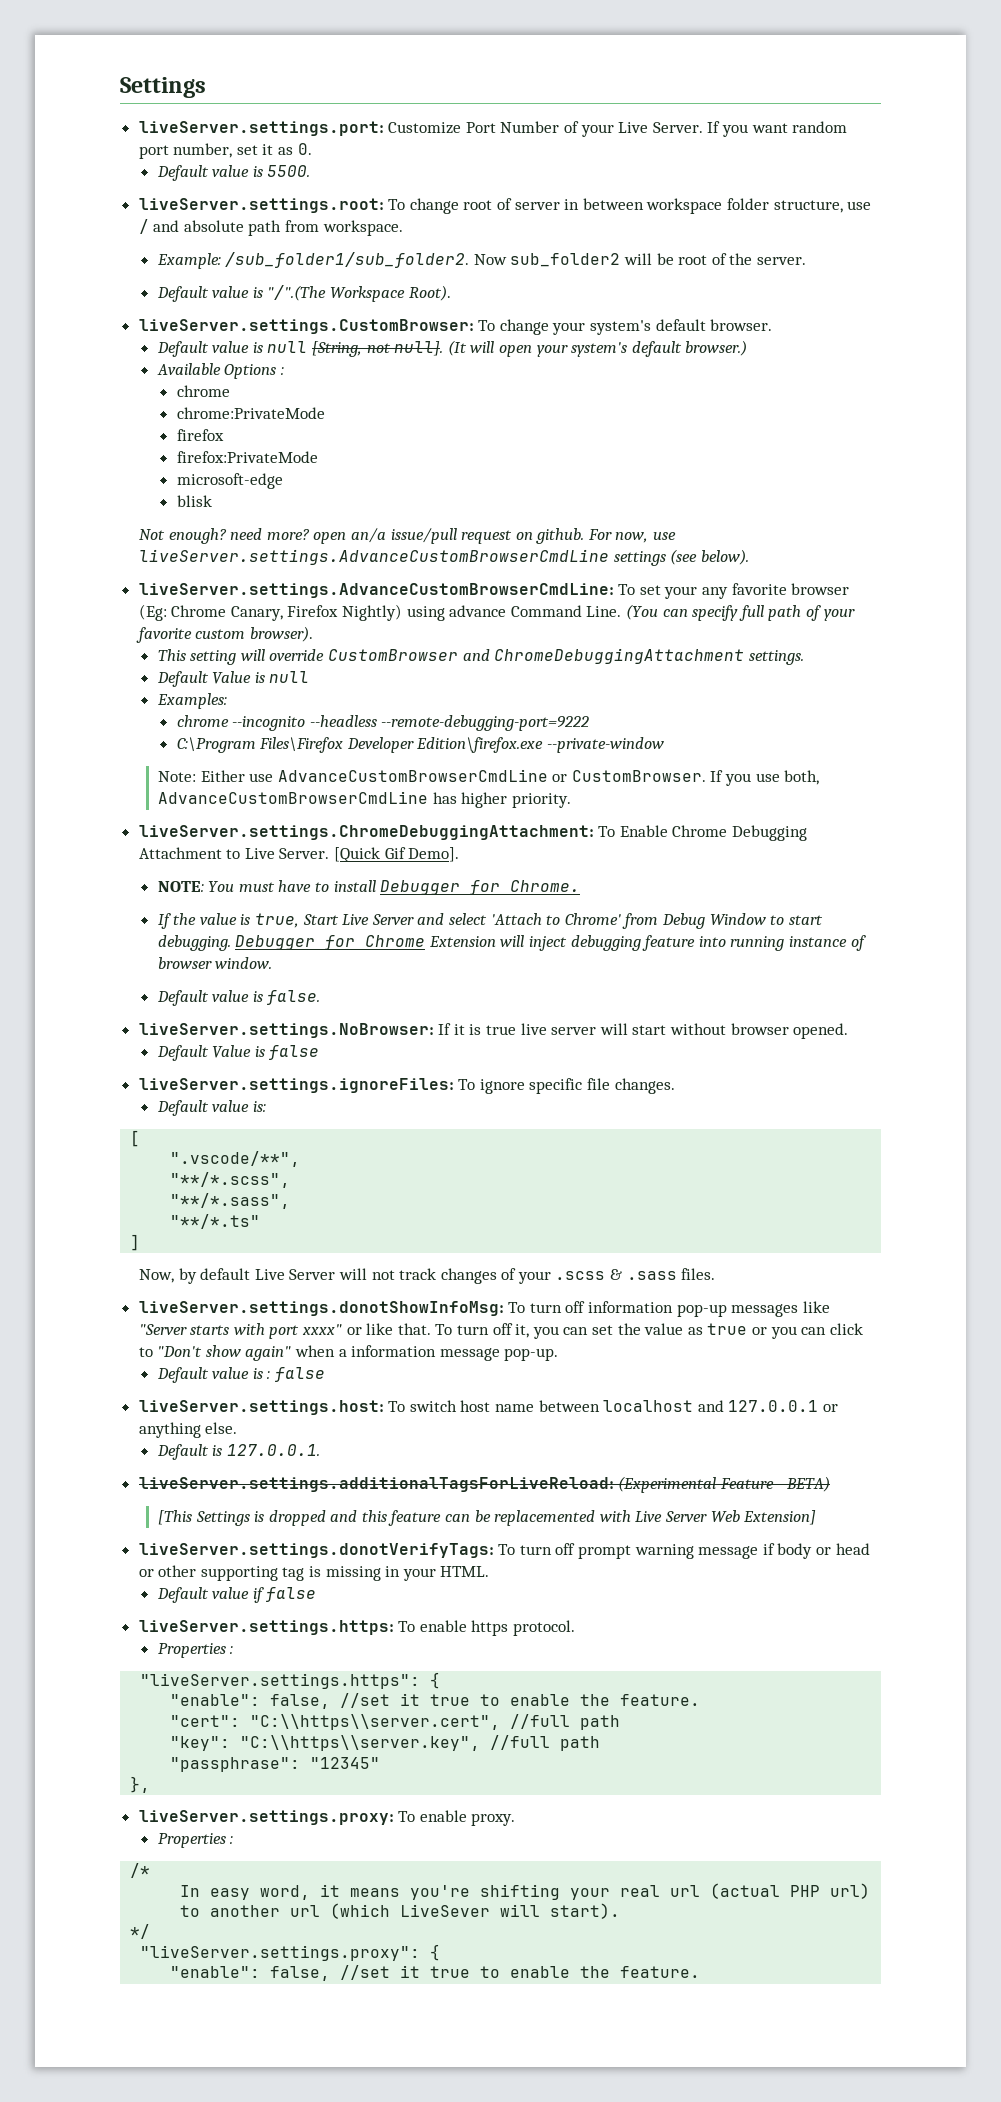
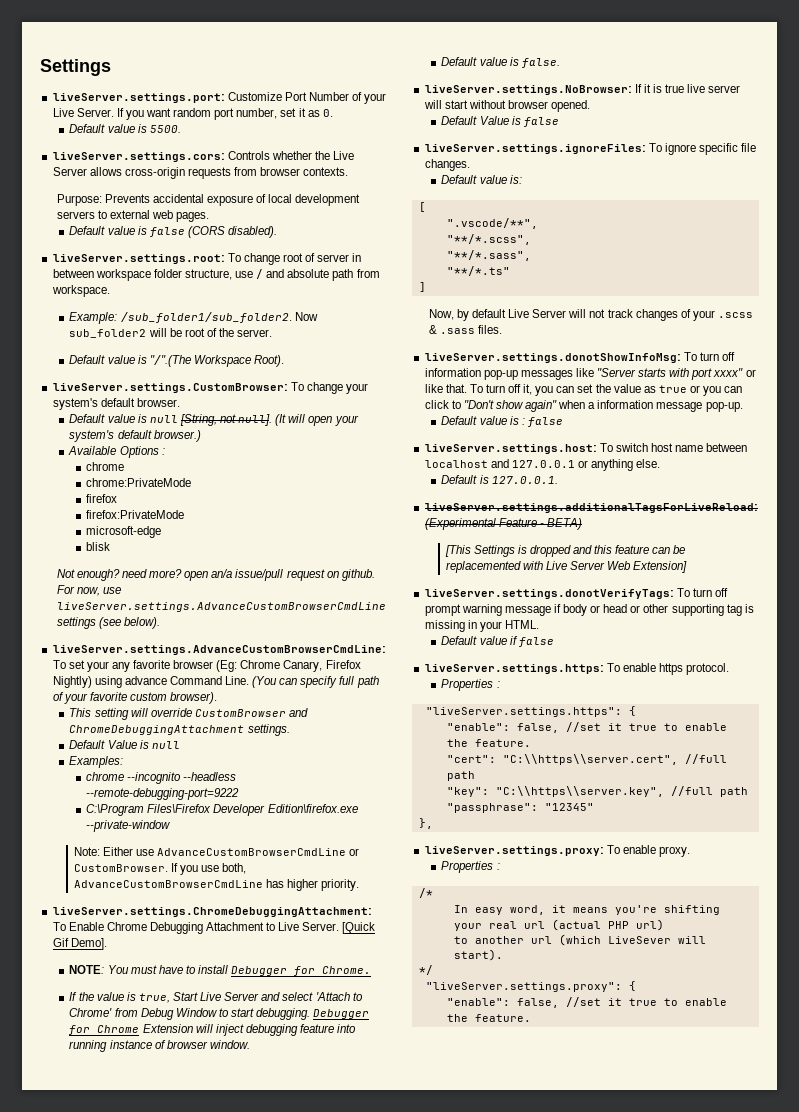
(311, 171) none -> [52,151,355,162] [52,167,349,179] [56,194,361,206] [56,210,210,222] [69,226,277,238] // liveServer.settings.cors: Controls whether the Live Server allows cross-origin requests from browser contexts. // Purpose: Prevents accidental exposure of local development servers to external web pages. // Default value is false (CORS disabled).

